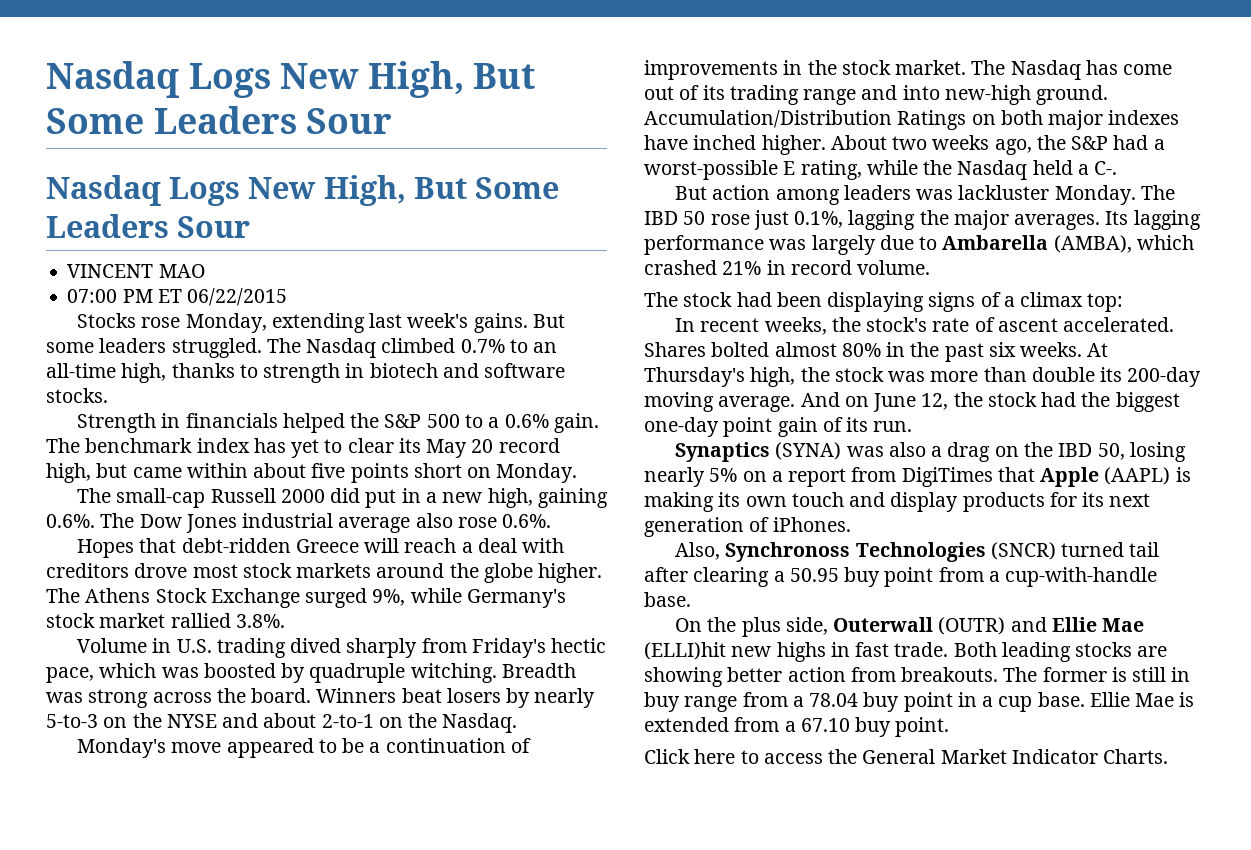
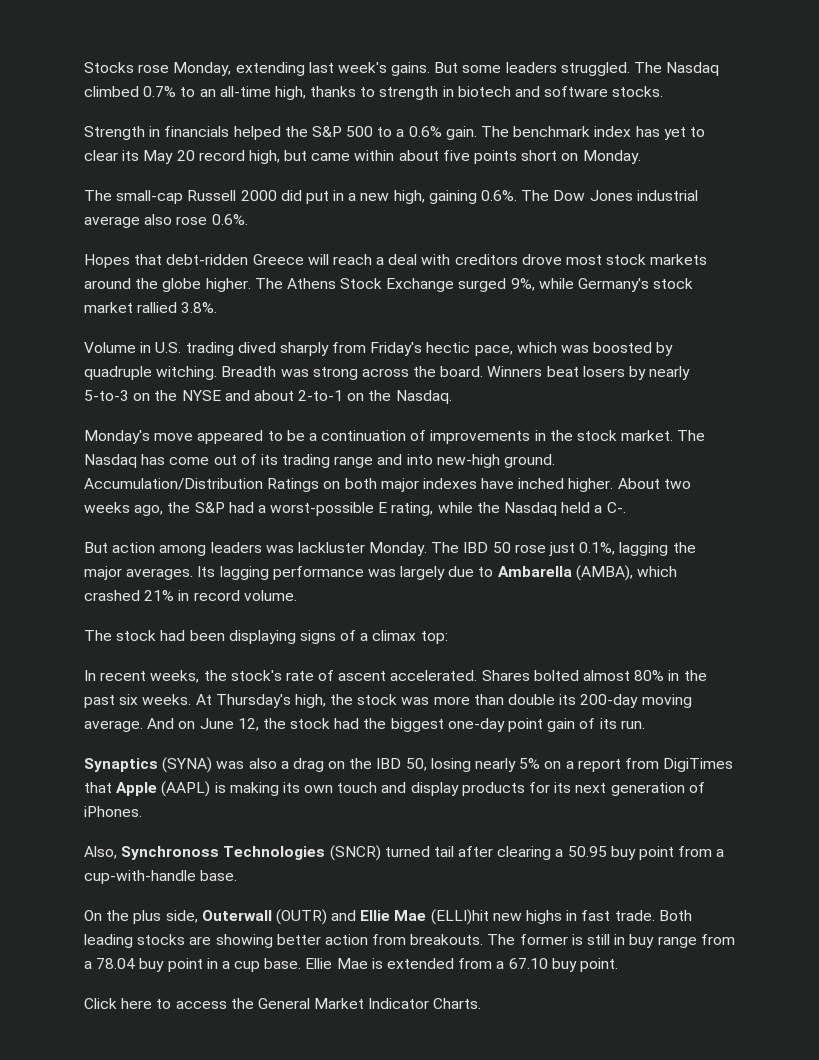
[46,61,536,98] [46,106,393,134] [46,175,560,206] [46,214,251,238] [67,264,205,278] [67,288,288,306] Nasdaq Logs New High, But Some Leaders Sour // Nasdaq Logs New High, But Some Leaders Sour // VINCENT MAO // 07:00 PM ET 06/22/2015 // -> (84, 67) none

